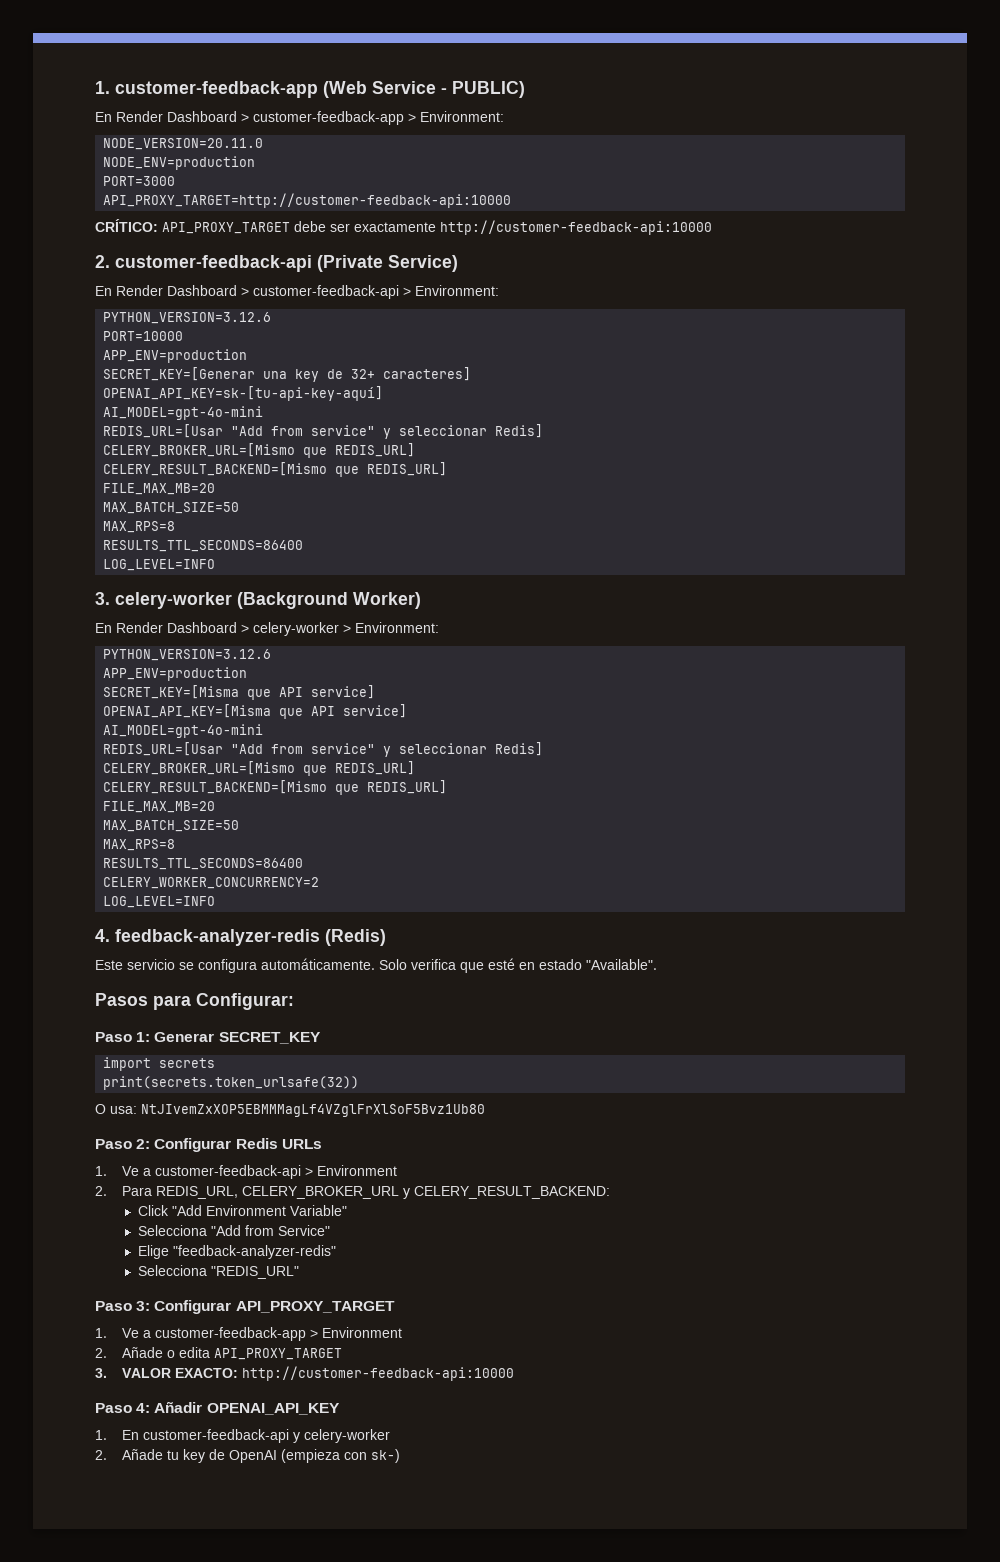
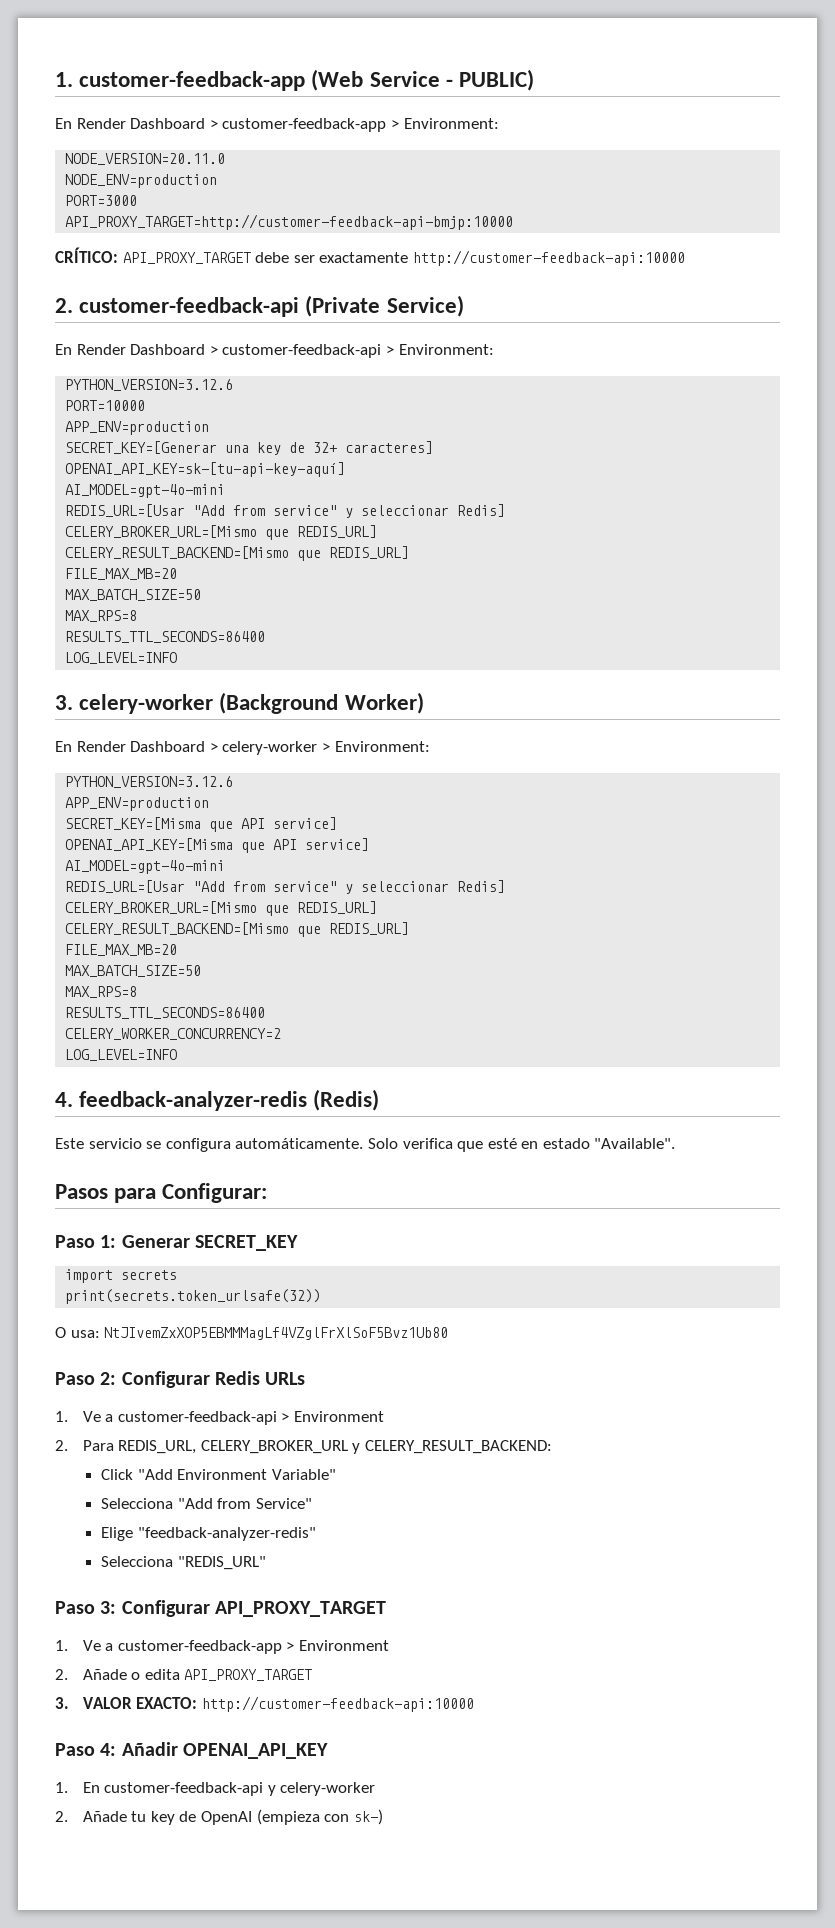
[103,193,512,208] API_PROXY_TARGET=http://customer-feedback-api:10000 -> [65,214,514,230] API_PROXY_TARGET=http://customer-feedback-api-bmjp:10000

